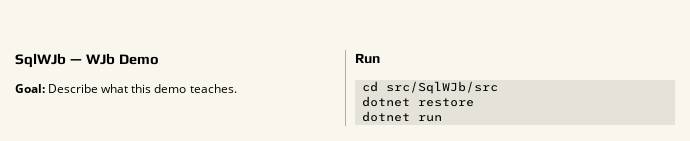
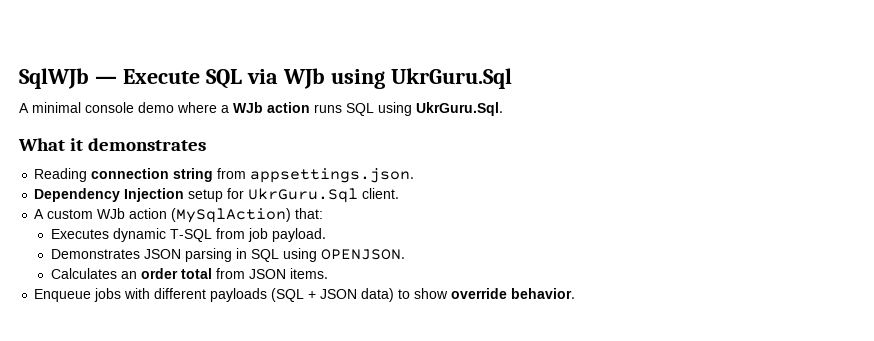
[85,53,159,65] [15,84,237,93] [355,53,380,64] [361,81,498,94] [361,96,474,107] [361,111,442,122] WJb Demo // Goal: Describe what this demo teaches. // Run // cd src/SqlWJb/src // dotnet restore // dotnet run -> [122,68,512,89] [19,102,503,116] [18,138,207,151] [34,168,415,183] [34,188,400,203] [34,208,324,223] [50,228,326,242] [50,248,405,262] [50,268,328,279] [34,288,576,302] Execute SQL via WJb using UkrGuru.Sql // A minimal console demo where a WJb action runs SQL using UkrGuru.Sql. // What it demonstrates // Reading connection string from appsettings.json. // Dependency Injection setup for UkrGuru.Sql client. // A custom WJb action (MySqlAction) that: // Executes dynamic T-SQL from job payload. // Demonstrates JSON parsing in SQL using OPENJSON. // Calculates an order total from JSON items. // Enqueue jobs with different payloads (SQL + JSON data) to show override behavior.

